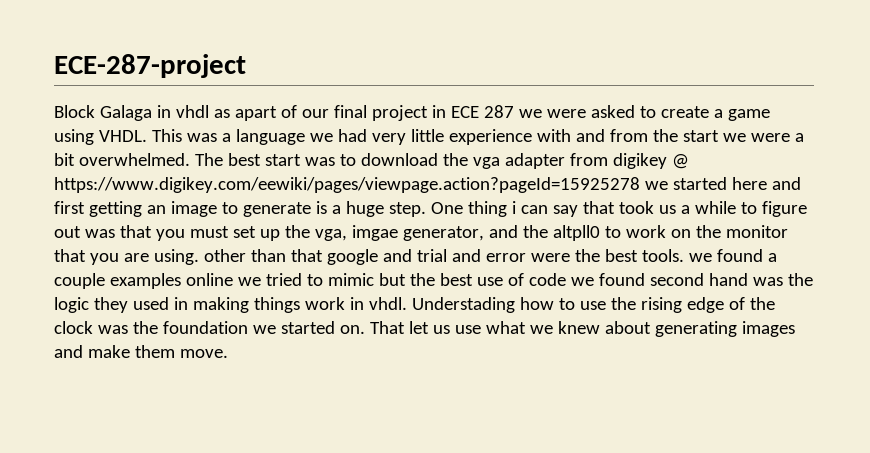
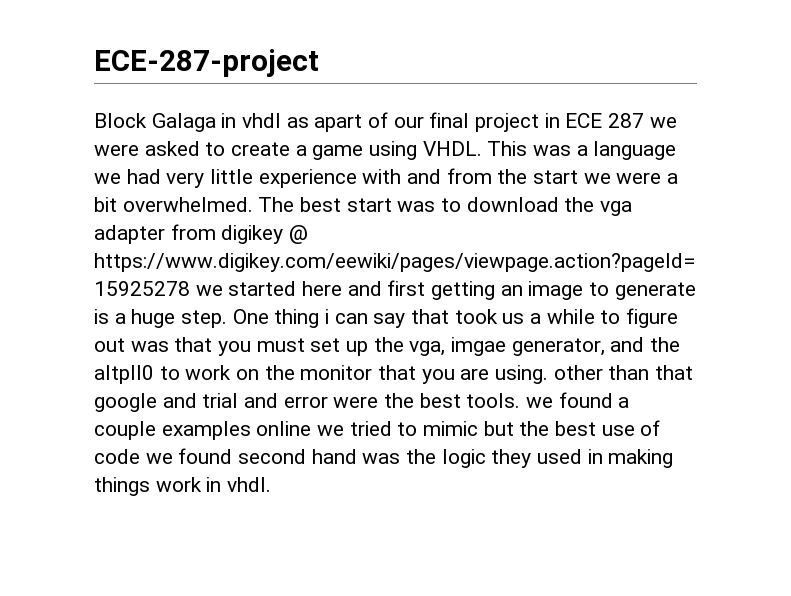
[411,297,775,313] [54,321,795,337] [54,345,228,358] Understading how to use the rising edge of the clock was the foundation we started on. That let us use what we knew about generating images and make them move. -> (272, 484) none

